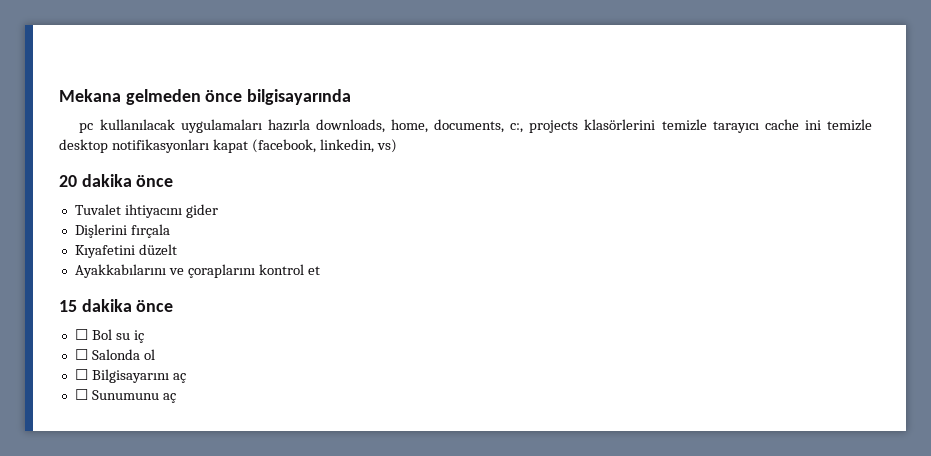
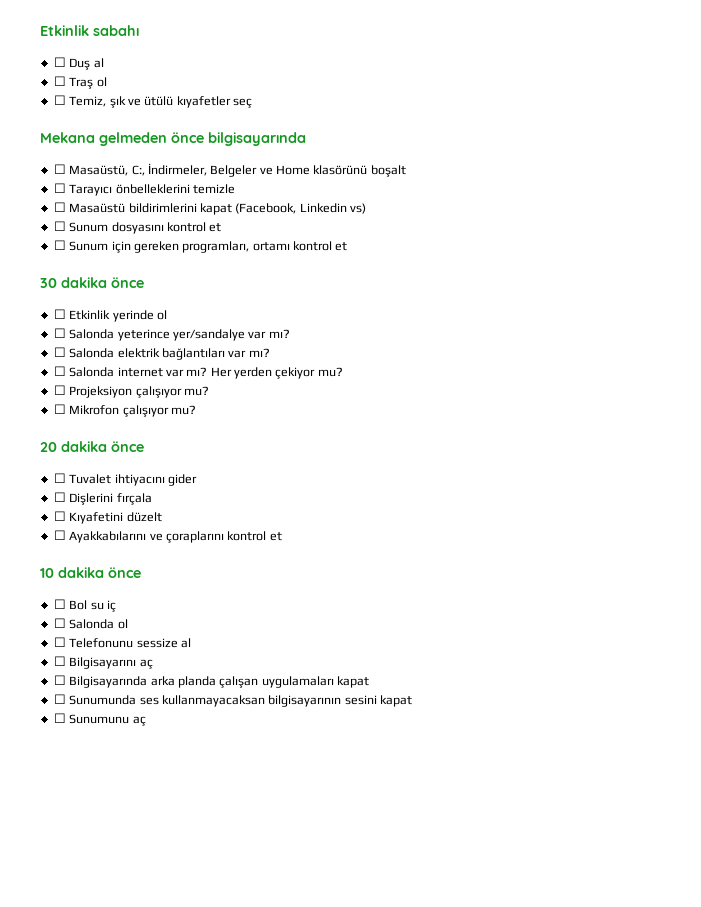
[59,89,352,105] [79,119,872,133] [59,139,397,153] Mekana gelmeden önce bilgisayarında // pc kullanılacak uygulamaları hazırla downloads, home, documents, c:, projects klasörlerini temizle tarayıcı cache ini temizle desktop notifikasyonları kapat (facebook, linkedin, vs) -> [40,25,139,36] [53,57,104,70] [53,76,107,89] [53,95,252,108] [40,132,306,146] [53,163,406,177] [53,183,235,196] [53,202,366,215] [53,221,222,234] [53,240,348,253] [40,277,144,288] [53,309,167,322] [53,328,290,341] [53,347,270,360] [53,366,343,379] [53,385,209,398] [53,404,196,417] Etkinlik sabahı // ☐ Duş al // ☐ Traş ol // ☐ Temiz, şık ve ütülü kıyafetler seç // Mekana gelmeden önce bilgisayarında // ☐ Masaüstü, C:, İndirmeler, Belgeler ve Home klasörünü boşalt // ☐ Tarayıcı önbelleklerini temizle // ☐ Masaüstü bildirimlerini kapat (Facebook, Linkedin vs) // ☐ Sunum dosyasını kontrol et // ☐ Sunum için gereken programları, ortamı kontrol et // 30 dakika önce // ☐ Etkinlik yerinde ol // ☐ Salonda yeterince yer/sandalye var mı? // ☐ Salonda elektrik bağlantıları var mı? // ☐ Salonda internet var mı? Her yerden çekiyor mu? // ☐ Projeksiyon çalışıyor mu? // ☐ Mikrofon çalışıyor mu?
(174, 181) none -> [53,473,66,483] ☐
(218, 211) none -> [53,492,66,502] ☐
(170, 231) none -> [53,511,66,521] ☐
(177, 250) none -> [53,530,66,540] ☐
[59,300,77,312] 15 -> [40,568,54,578] 10
(155, 354) none -> [53,637,191,648] // ☐ Telefonunu sessize al
(186, 378) none -> [53,675,369,688] [53,694,412,707] // ☐ Bilgisayarında arka planda çalışan uygulamaları kapat // ☐ Sunumunda ses kullanmayacaksan bilgisayarının sesini kapat

